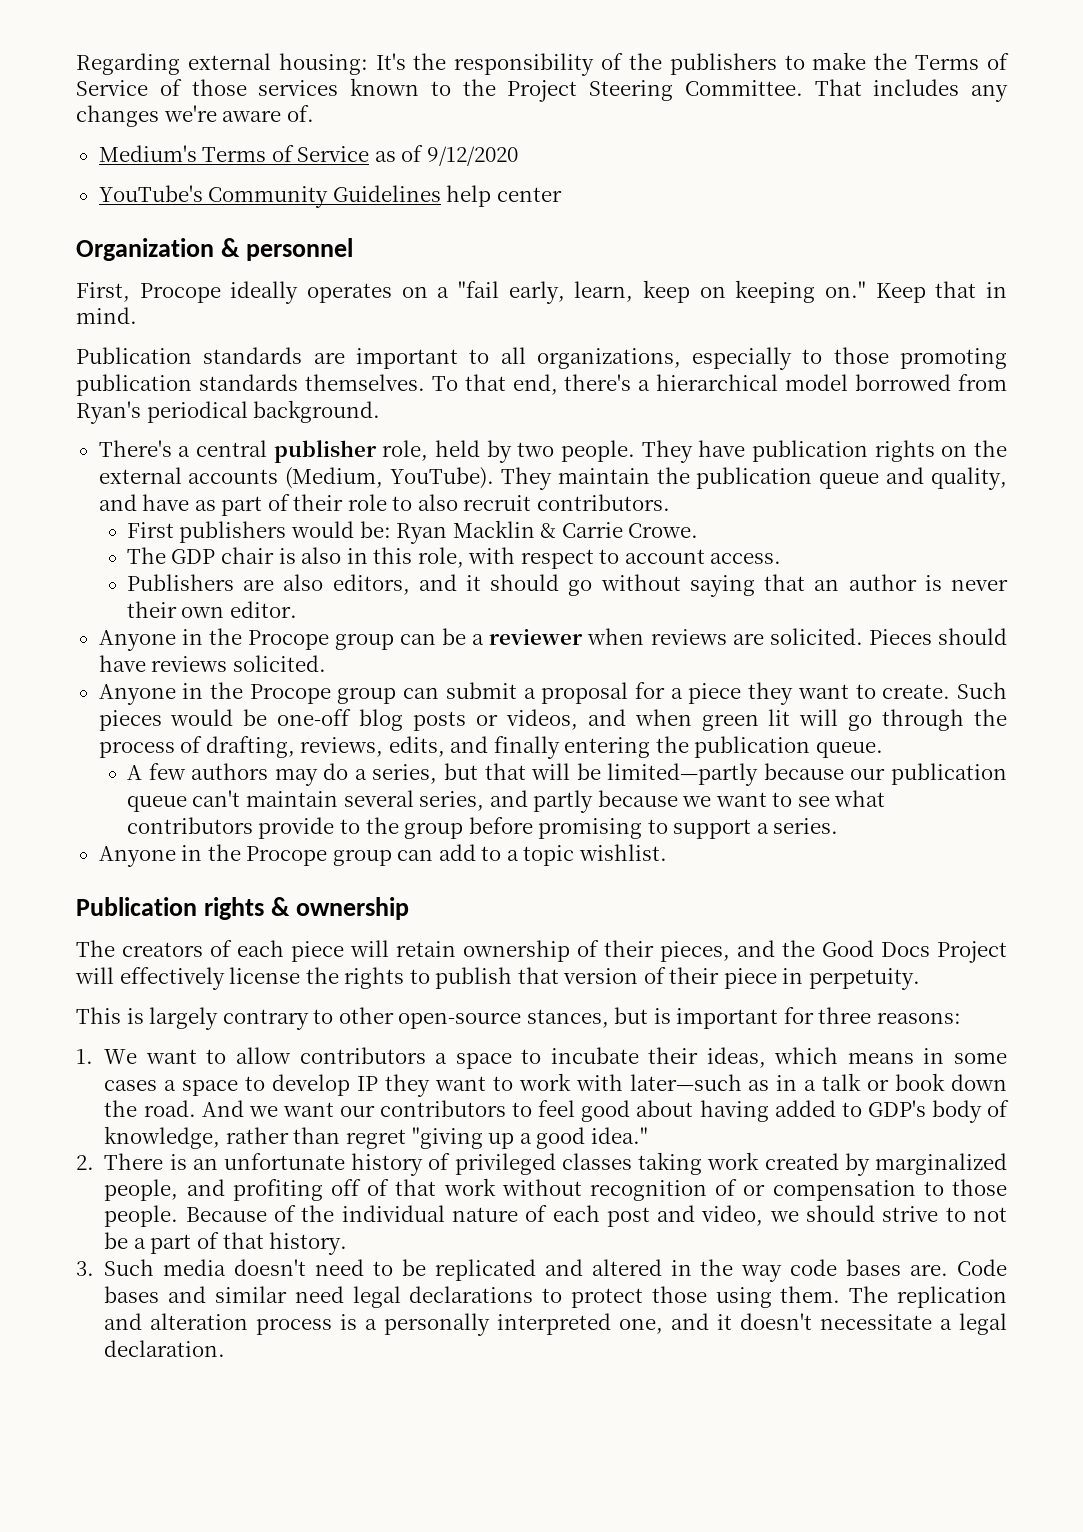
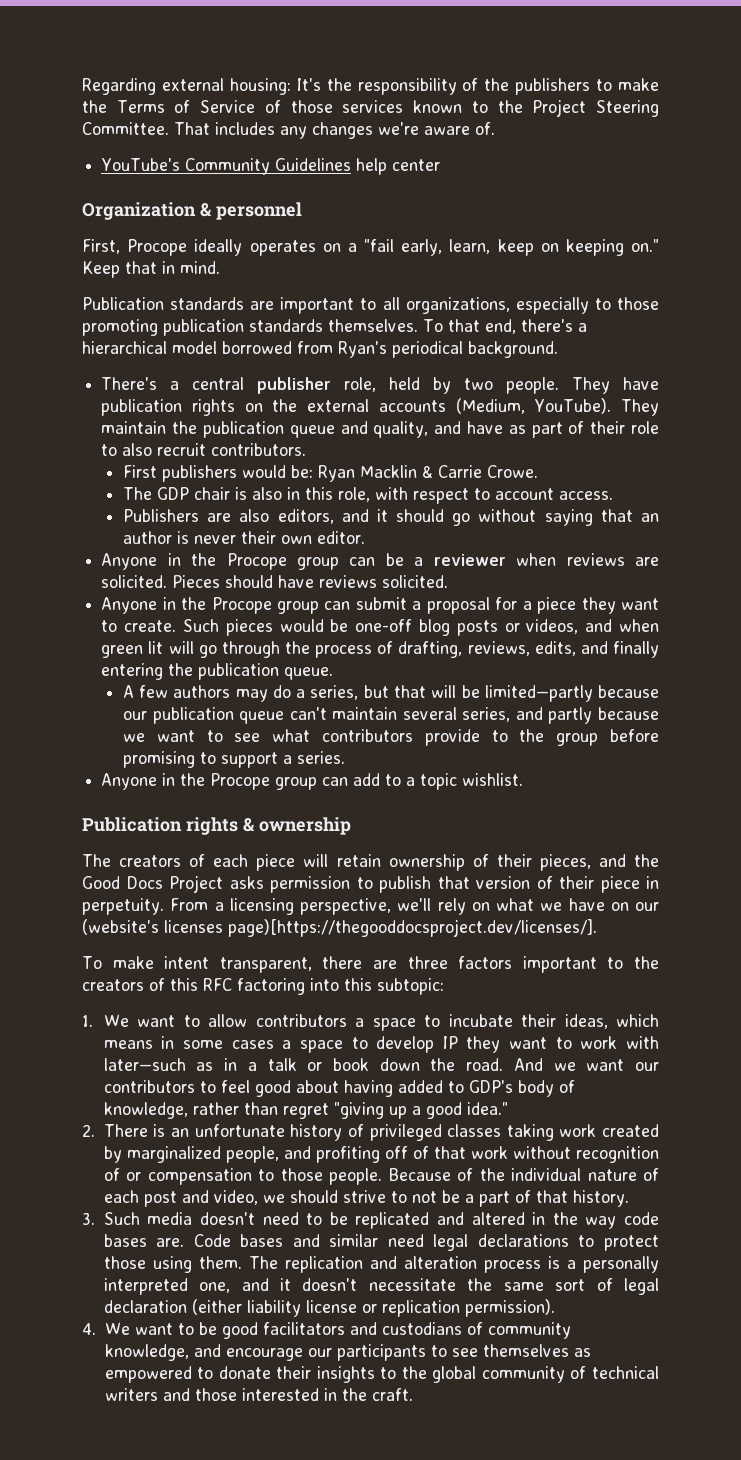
[98,145,518,166] // Medium's Terms of Service as of 9/12/2020 -> (495, 128) none
[75,967,405,990] will effectively license the rights -> [229,876,350,893] asks permission
[76,1007,961,1030] // This is largely contrary to other open-source stances, but is important for three reasons: -> [170,898,659,915] [82,919,597,937] [82,956,659,973] [82,978,444,995] From a licensing perspective, we'll rely on what we have on our (website's licenses page)[https://thegooddocsproject.dev/licenses/]. // To make intent transparent, there are three factors important to the creators of this RFC factoring into this subtopic:
[940,1313,1007,1335] [104,1340,226,1357] a legal declaration. -> [467,1278,659,1295] [103,1299,555,1317] [82,1322,571,1339] [104,1344,591,1361] [104,1366,659,1383] [104,1388,413,1401] the same sort of legal declaration (either liability license or replication permission). // 4. We want to be good facilitators and custodians of community knowledge, and encourage our participants to see themselves as empowered to donate their insights to the global community of technical writers and those interested in the craft.

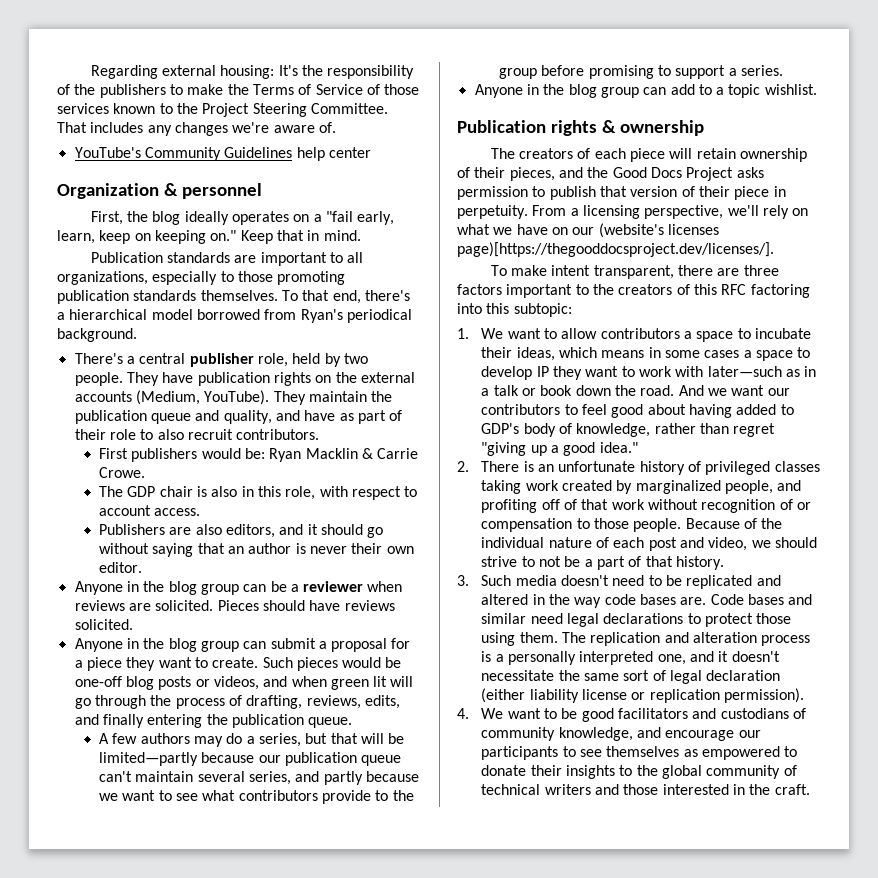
[127,239,188,256] Procope -> [127,211,181,225] the blog
[226,553,287,570] Procope -> [168,581,197,595] blog
[211,597,272,614] Procope -> [168,638,197,652] blog
[210,773,271,790] Procope -> [568,84,597,98] blog

